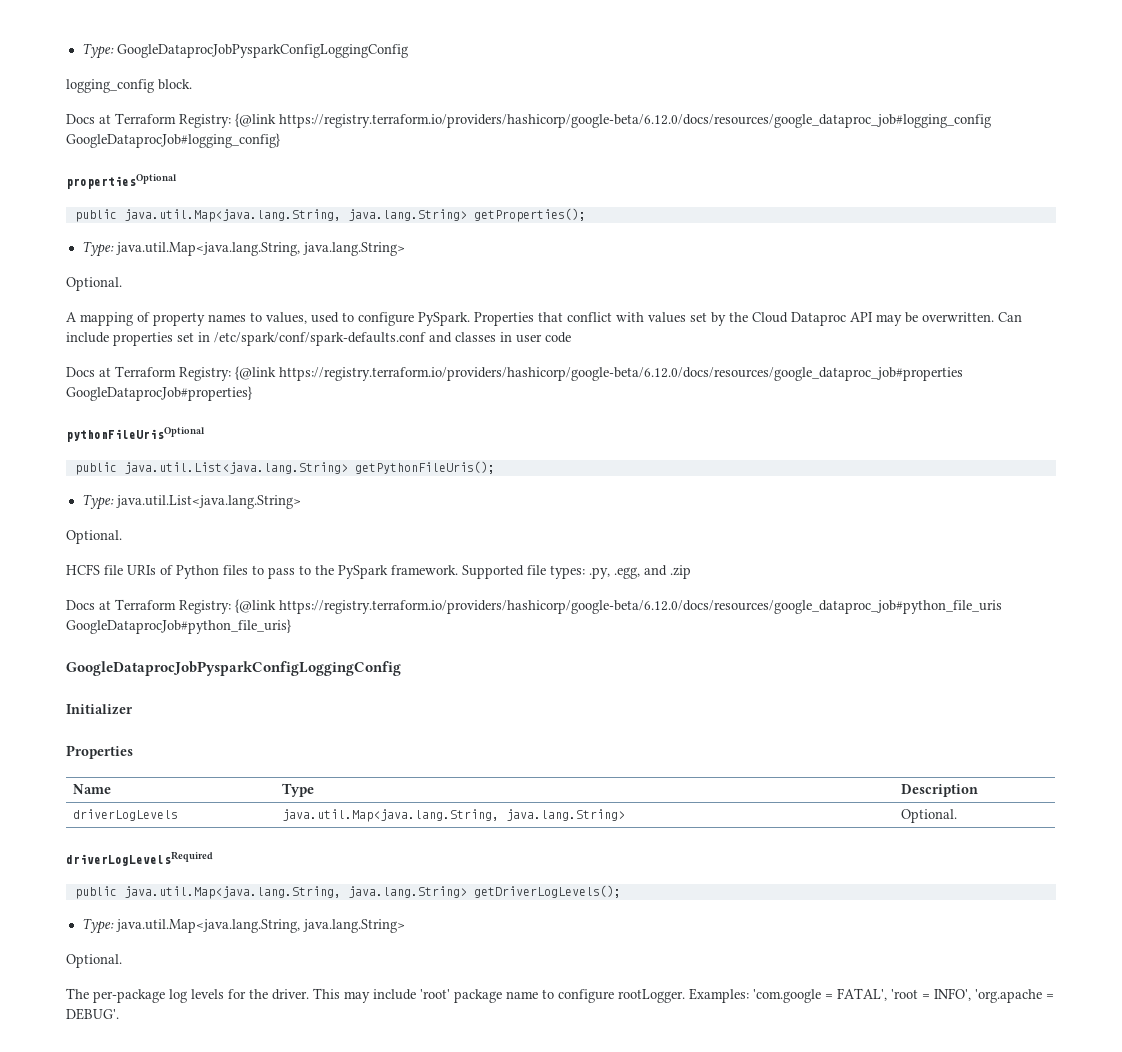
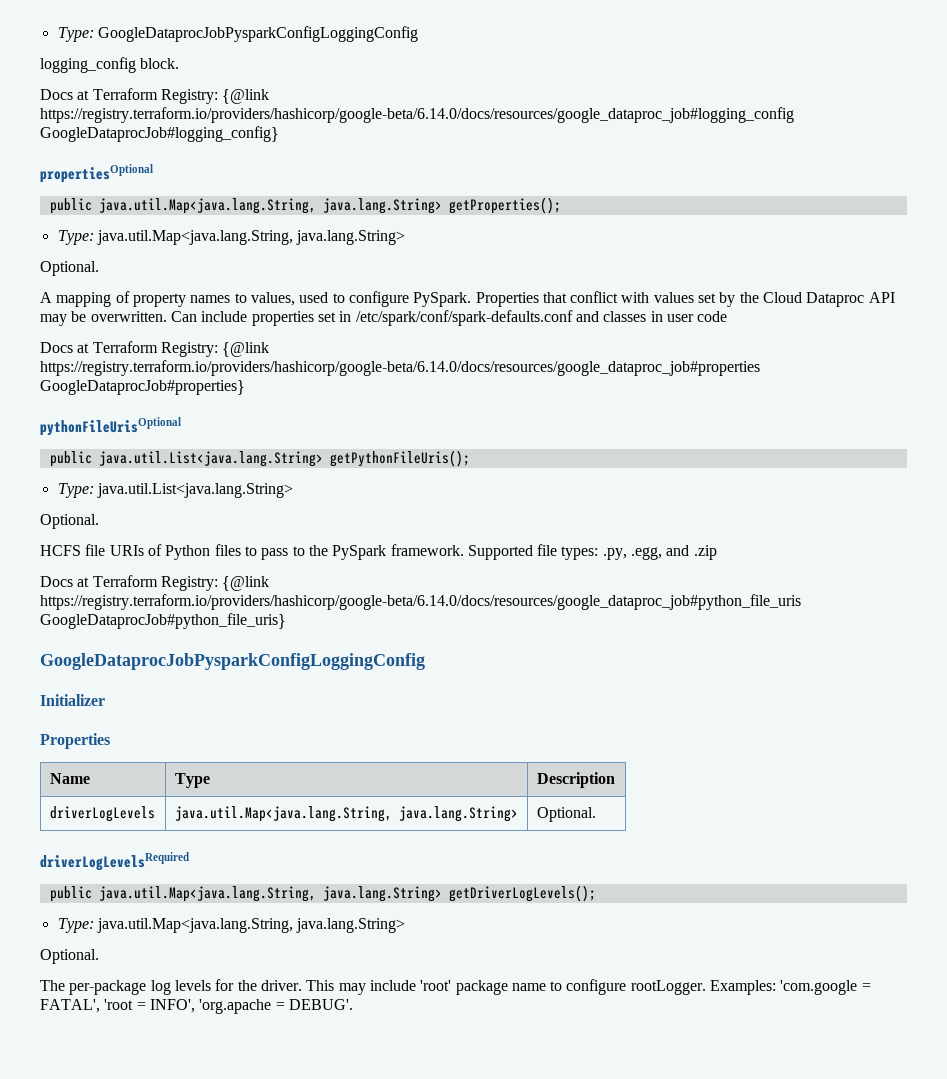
[279,114,991,128] https://registry.terraform.io/providers/hashicorp/google-beta/6.12.0/docs/resources/google_dataproc_job#logging_config -> [40,107,794,123] https://registry.terraform.io/providers/hashicorp/google-beta/6.14.0/docs/resources/google_dataproc_job#logging_config
[279,367,963,381] https://registry.terraform.io/providers/hashicorp/google-beta/6.12.0/docs/resources/google_dataproc_job#properties -> [40,360,760,376] https://registry.terraform.io/providers/hashicorp/google-beta/6.14.0/docs/resources/google_dataproc_job#properties
[279,600,1002,614] https://registry.terraform.io/providers/hashicorp/google-beta/6.12.0/docs/resources/google_dataproc_job#python_file_uris -> [40,594,801,610] https://registry.terraform.io/providers/hashicorp/google-beta/6.14.0/docs/resources/google_dataproc_job#python_file_uris

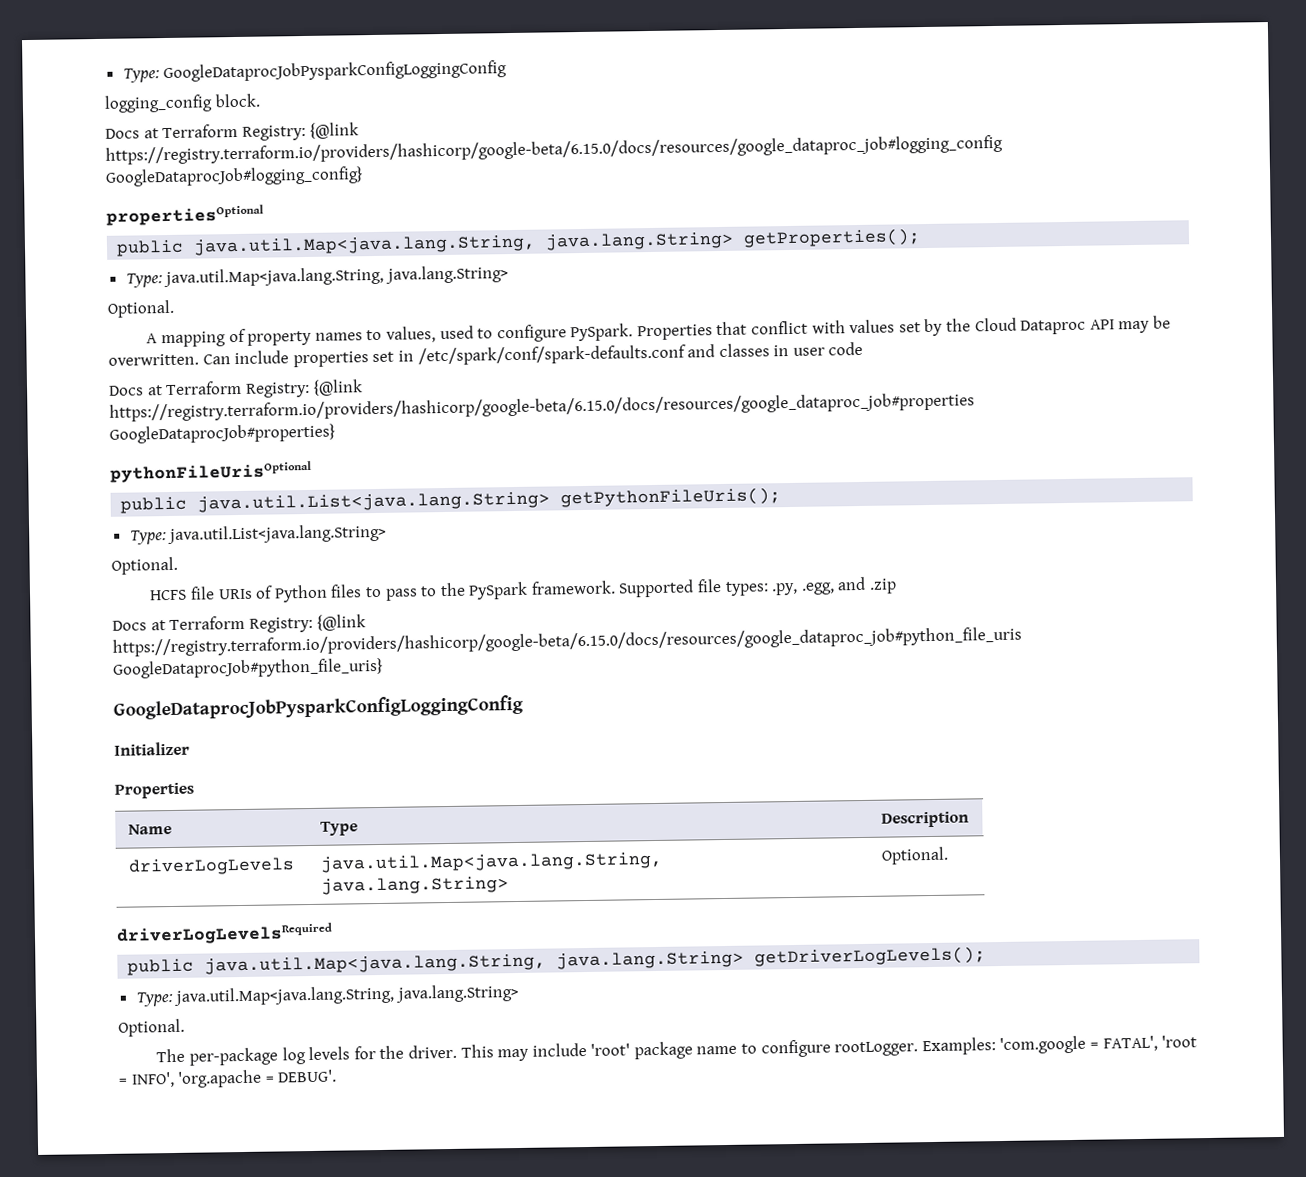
[40,107,794,123] https://registry.terraform.io/providers/hashicorp/google-beta/6.14.0/docs/resources/google_dataproc_job#logging_config -> [105,134,1003,165] https://registry.terraform.io/providers/hashicorp/google-beta/6.15.0/docs/resources/google_dataproc_job#logging_config
[40,360,760,376] https://registry.terraform.io/providers/hashicorp/google-beta/6.14.0/docs/resources/google_dataproc_job#properties -> [109,392,975,422] https://registry.terraform.io/providers/hashicorp/google-beta/6.15.0/docs/resources/google_dataproc_job#properties
[40,594,801,610] https://registry.terraform.io/providers/hashicorp/google-beta/6.14.0/docs/resources/google_dataproc_job#python_file_uris -> [112,626,1022,657] https://registry.terraform.io/providers/hashicorp/google-beta/6.15.0/docs/resources/google_dataproc_job#python_file_uris

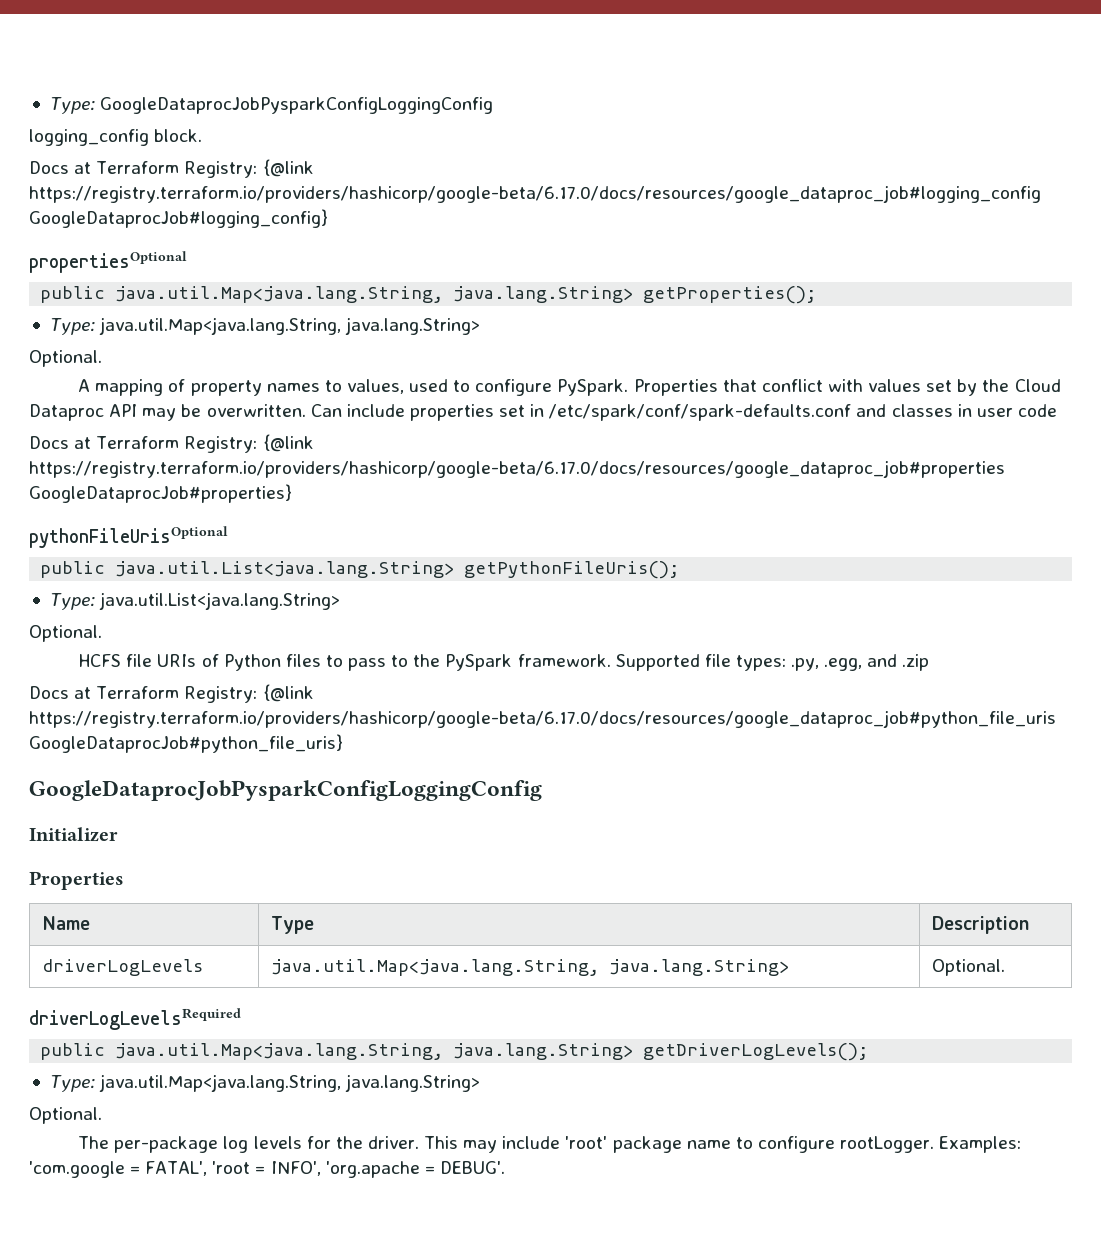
[105,134,1003,165] https://registry.terraform.io/providers/hashicorp/google-beta/6.15.0/docs/resources/google_dataproc_job#logging_config -> [29,185,1041,203] https://registry.terraform.io/providers/hashicorp/google-beta/6.17.0/docs/resources/google_dataproc_job#logging_config
[109,392,975,422] https://registry.terraform.io/providers/hashicorp/google-beta/6.15.0/docs/resources/google_dataproc_job#properties -> [29,460,1005,478] https://registry.terraform.io/providers/hashicorp/google-beta/6.17.0/docs/resources/google_dataproc_job#properties
[112,626,1022,657] https://registry.terraform.io/providers/hashicorp/google-beta/6.15.0/docs/resources/google_dataproc_job#python_file_uris -> [29,710,1056,728] https://registry.terraform.io/providers/hashicorp/google-beta/6.17.0/docs/resources/google_dataproc_job#python_file_uris

